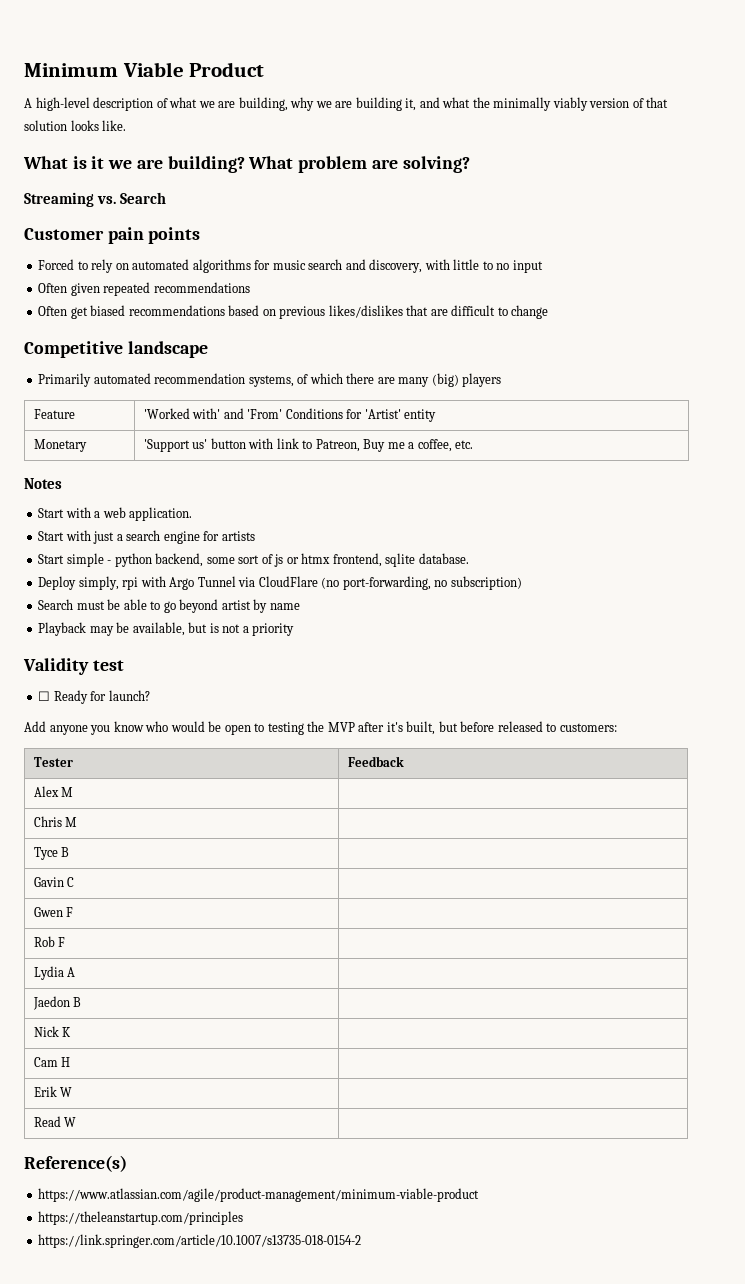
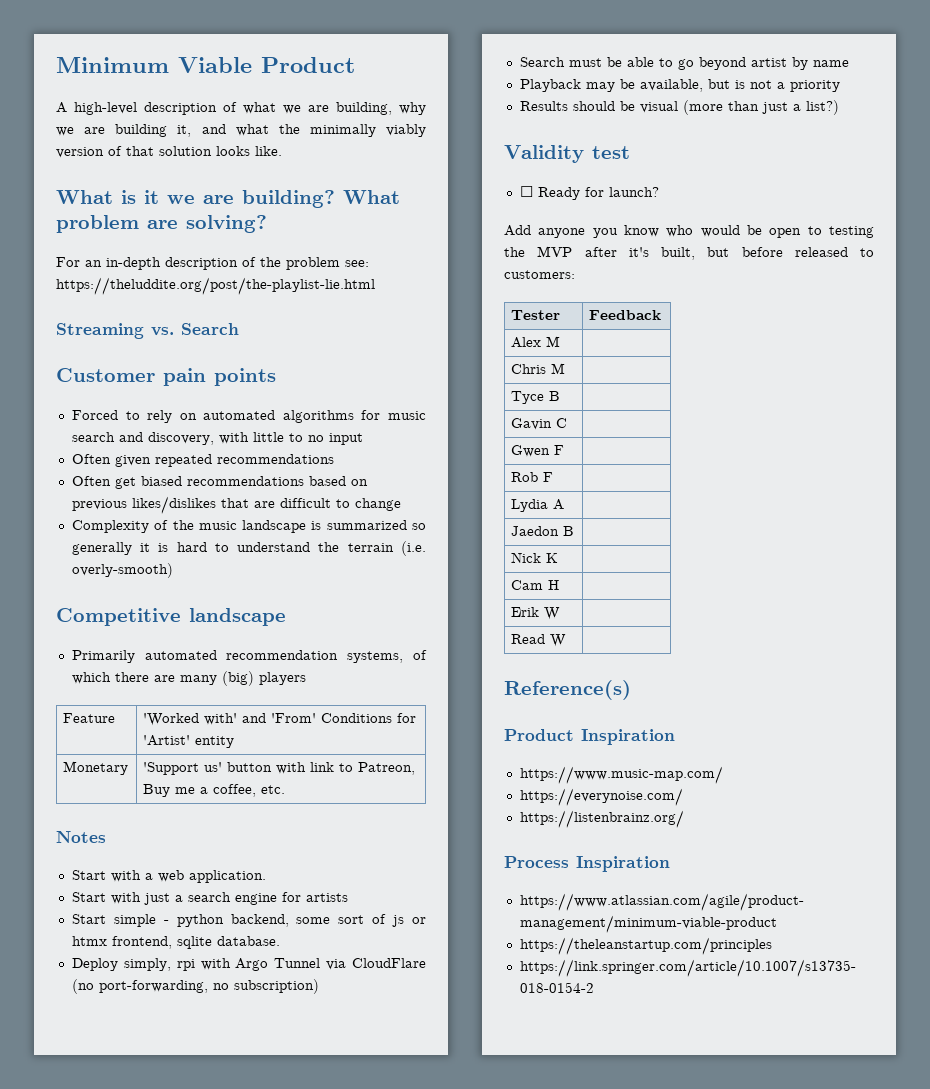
(470, 164) none -> [56,257,369,270] [56,277,375,295] // For an in-depth description of the problem see: https://theluddite.org/post/the-playlist-lie.html
(549, 312) none -> [71,520,426,533] [71,541,427,556] [71,563,173,578] // Complexity of the music landscape is summarized so generally it is hard to understand the terrain (i.e. overly-smooth)
(295, 629) none -> [519,100,839,115] // Results should be visual (more than just a list?)
(127, 1163) none -> [504,729,675,745] [519,766,723,784] [519,788,683,806] [519,810,684,828] [504,856,670,872] // Product Inspiration // https://www.music-map.com/ // https://everynoise.com/ // https://listenbrainz.org/ // Process Inspiration

